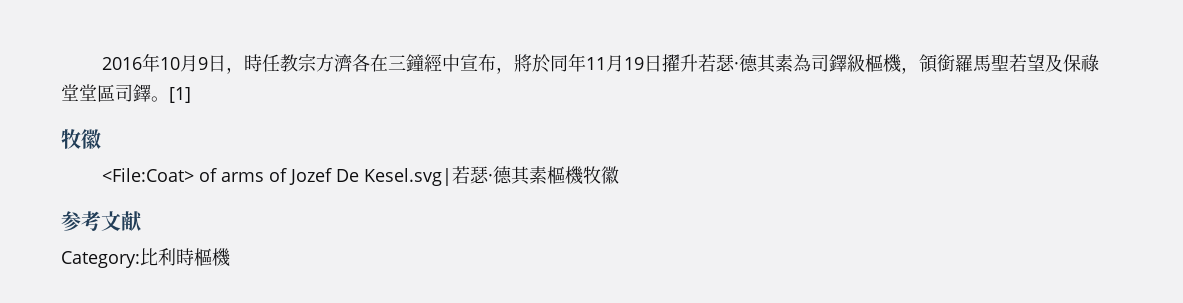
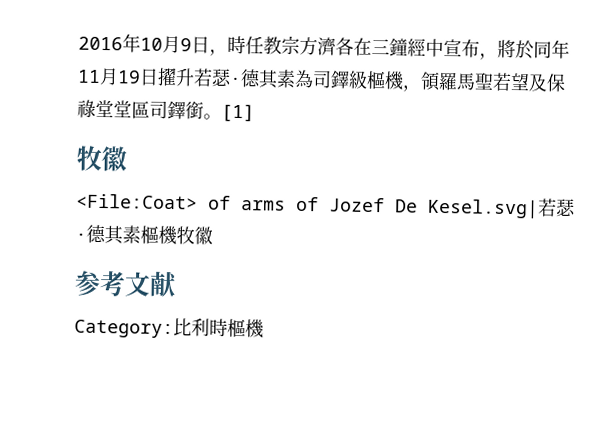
[937,54,956,72] 銜 -> (441, 81) none
(151, 93) none -> [185,101,204,120] 銜

